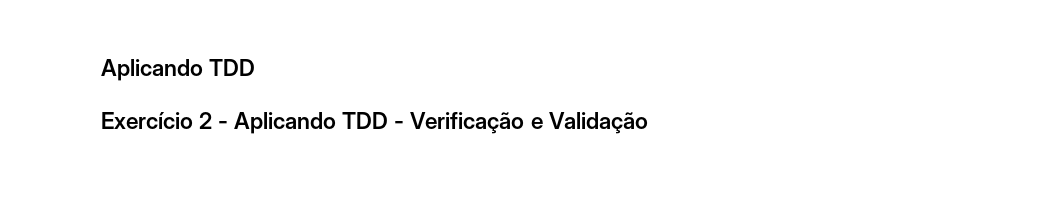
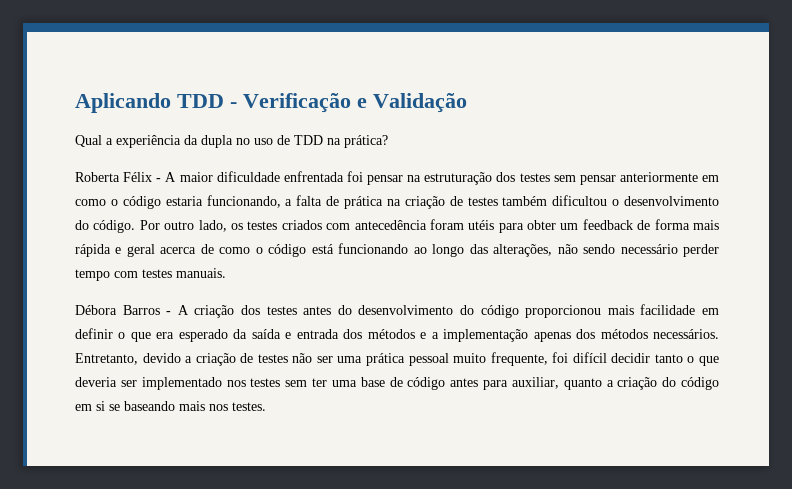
[101,59,256,81] [101,112,389,134] Aplicando TDD // Exercício 2 - Aplicando TDD -> [75,93,224,113] Aplicando TDD
(648, 123) none -> [75,135,388,148] [75,171,719,185] [75,195,719,209] [75,219,720,233] [75,243,720,257] [75,268,226,281] [75,304,720,318] [75,328,720,342] [75,352,719,366] [75,377,719,390] [75,401,266,411] // Qual a experiência da dupla no uso de TDD na prática? // Roberta Félix - A maior dificuldade enfrentada foi pensar na estruturação dos testes sem pensar anteriormente em como o código estaria funcionando, a falta de prática na criação de testes também dificultou o desenvolvimento do código. Por outro lado, os testes criados com antecedência foram utéis para obter um feedback de forma mais rápida e geral acerca de como o código está funcionando ao longo das alterações, não sendo necessário perder tempo com testes manuais. // Débora Barros - A criação dos testes antes do desenvolvimento do código proporcionou mais facilidade em definir o que era esperado da saída e entrada dos métodos e a implementação apenas dos métodos necessários. Entretanto, devido a criação de testes não ser uma prática pessoal muito frequente, foi difícil decidir tanto o que deveria ser implementado nos testes sem ter uma base de código antes para auxiliar, quanto a criação do código em si se baseando mais nos testes.

